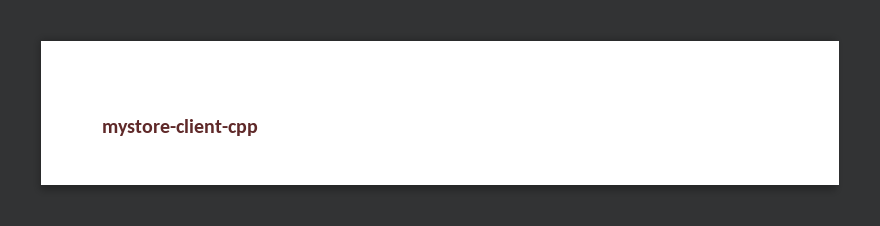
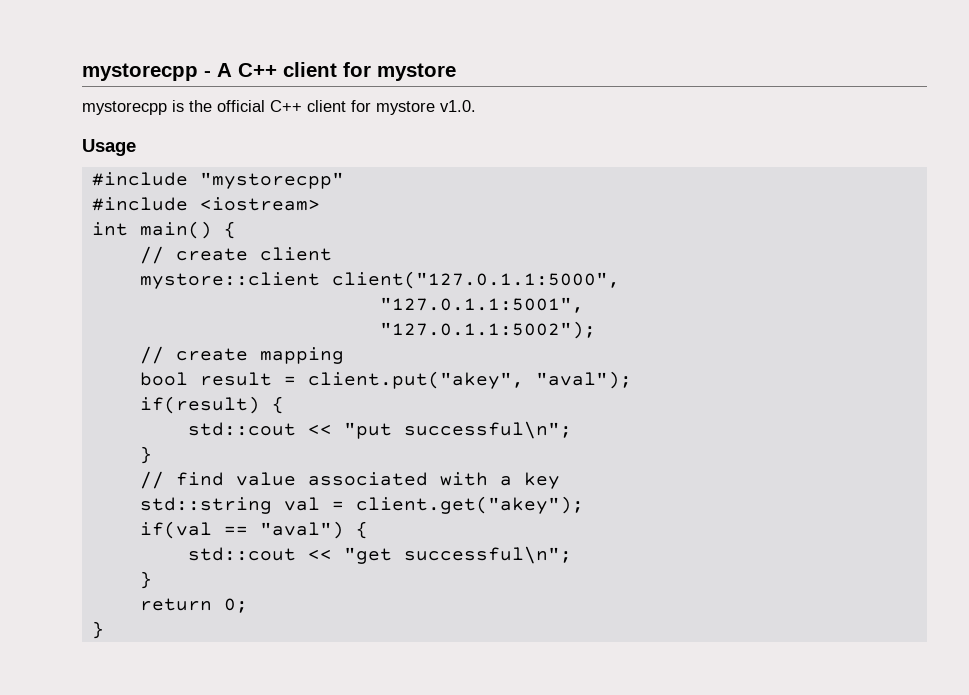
[102,119,258,136] mystore-client-cpp -> [82,62,456,81] [82,100,476,115] [82,139,136,156] [91,172,344,189] [91,197,320,211] [91,221,236,239] [139,246,332,264] [139,271,620,289] [379,297,584,313] [379,321,596,339] [139,346,344,364] [139,371,632,389] [139,396,284,414] [187,421,572,439] [139,446,152,464] [139,471,560,489] [139,496,584,514] [139,521,368,539] [187,546,572,564] [139,571,152,589] [139,598,248,613] [91,621,104,639] mystorecpp - A C++ client for mystore // mystorecpp is the official C++ client for mystore v1.0. // Usage // #include "mystorecpp" // #include <iostream> // int main() { // // create client // mystore::client client("127.0.1.1:5000", // "127.0.1.1:5001", // "127.0.1.1:5002"); // // create mapping // bool result = client.put("akey", "aval"); // if(result) { // std::cout << "put successful\n"; // } // // find value associated with a key // std::string val = client.get("akey"); // if(val == "aval") { // std::cout << "get successful\n"; // } // return 0; // }

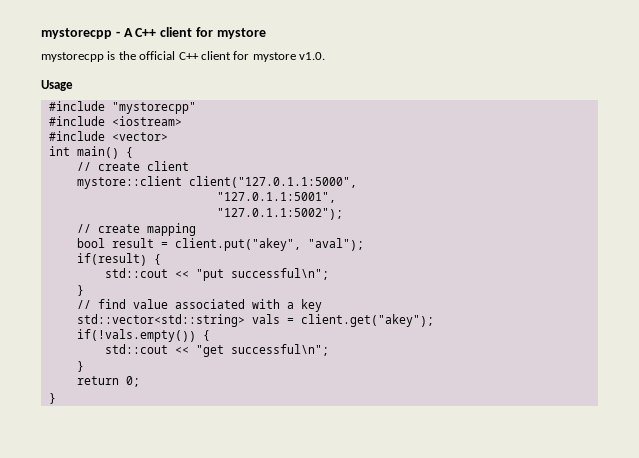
(320, 204) none -> [48,131,168,141] // #include <vector>
[139,497,320,514] std::string val -> [76,314,280,327] std::vector<std::string> vals
[139,521,344,539] if(val == "aval") -> [76,329,196,342] if(!vals.empty())

